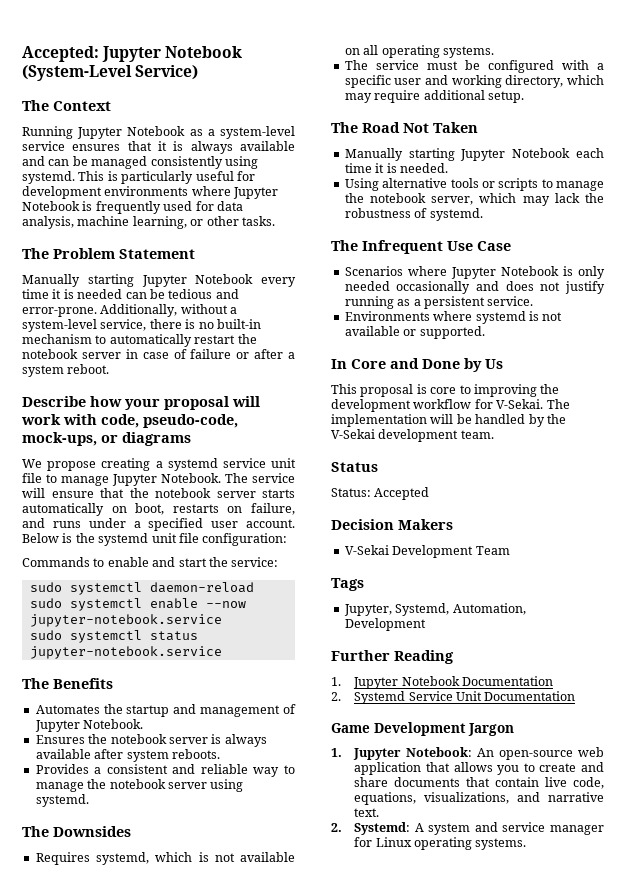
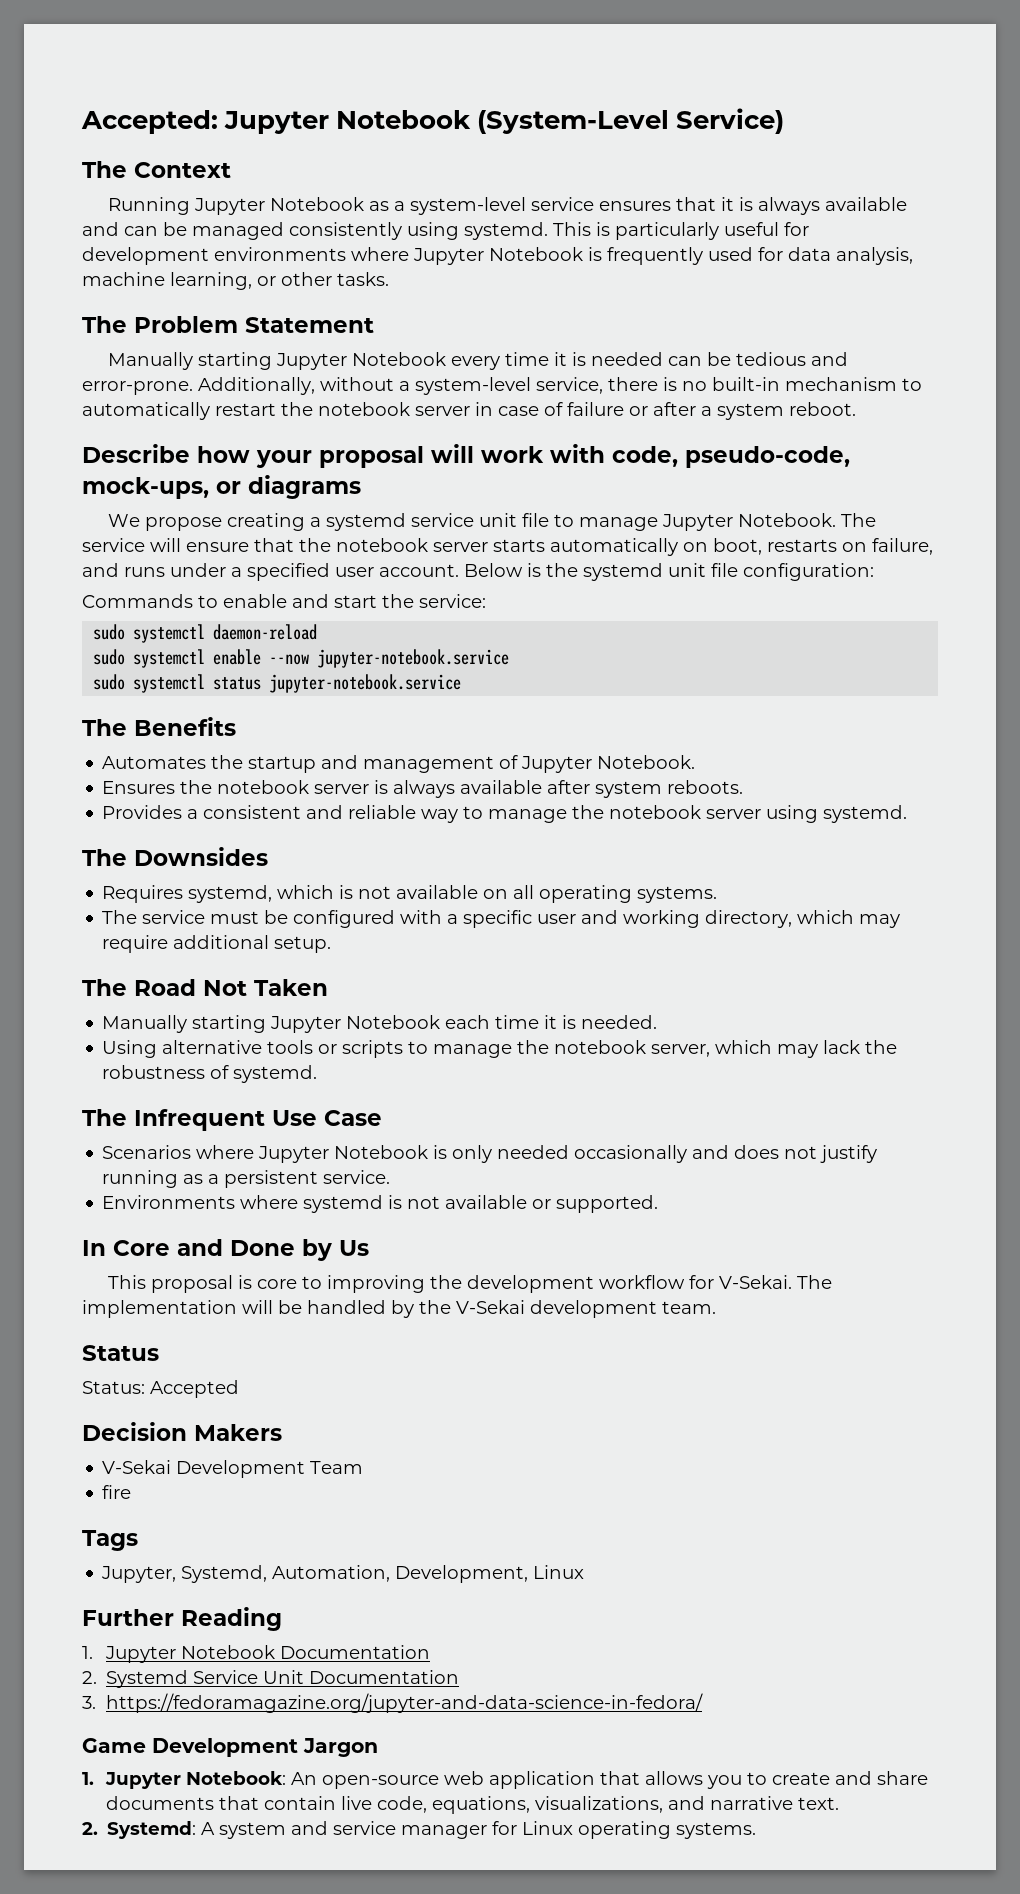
(510, 550) none -> [102,1485,132,1499] // fire
[344,618,426,631] Development -> [395,1565,585,1583] Development, Linux
(576, 696) none -> [82,1693,703,1713] // 3. https://fedoramagazine.org/jupyter-and-data-science-in-fedora/

